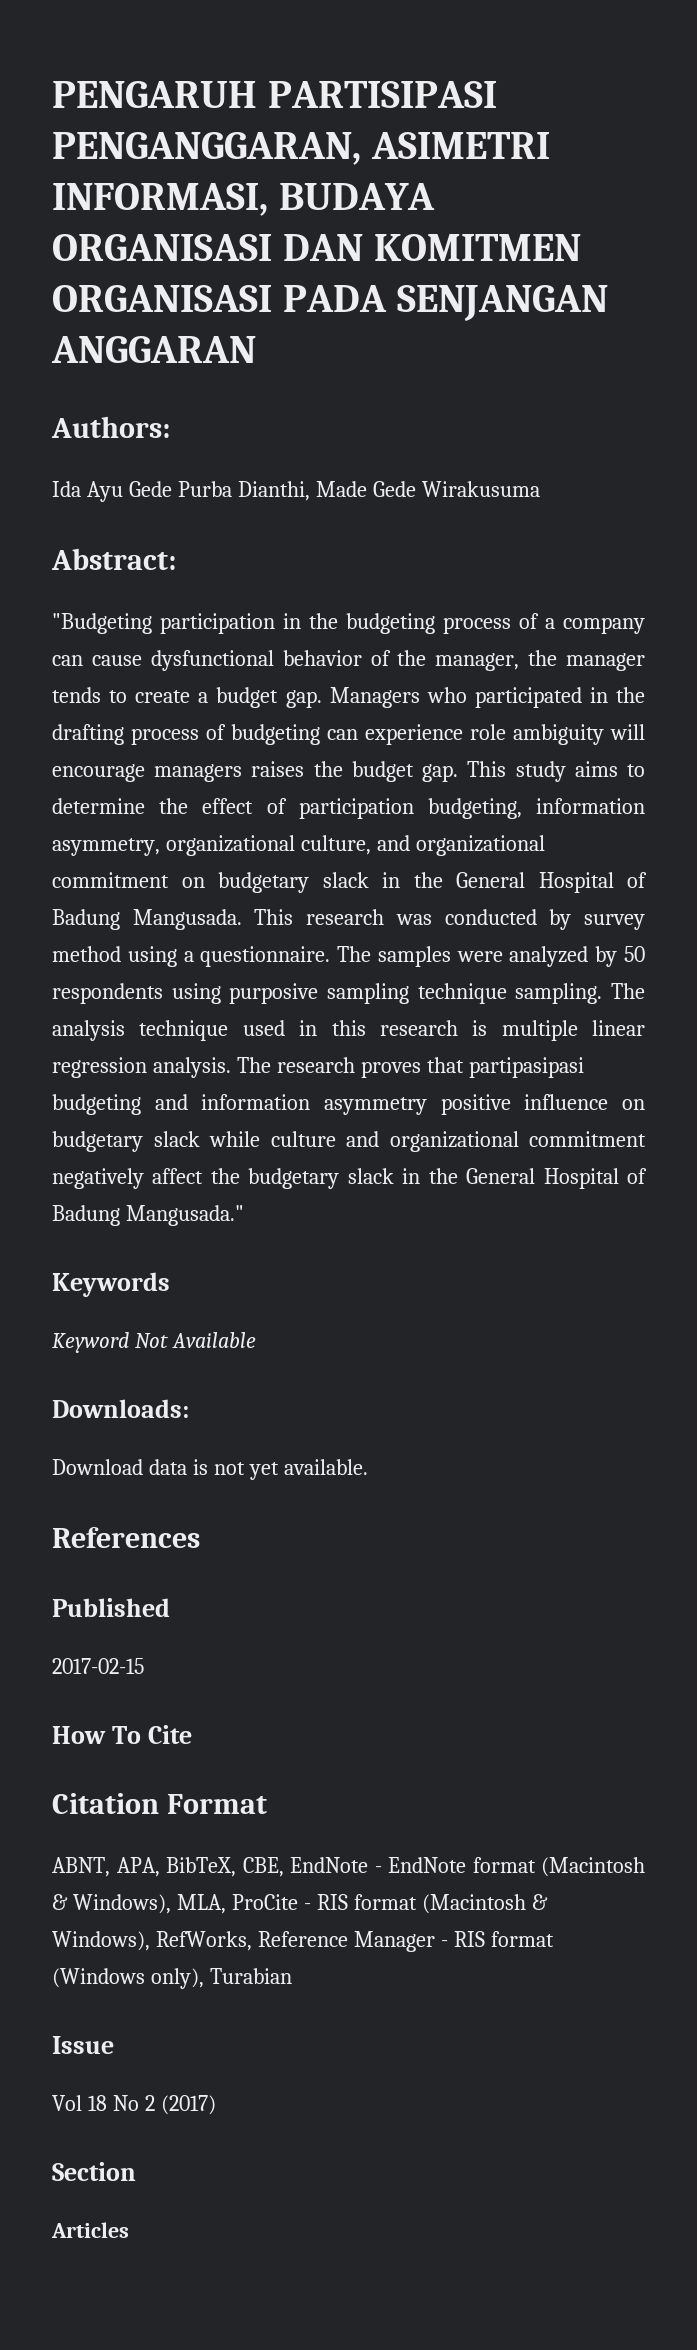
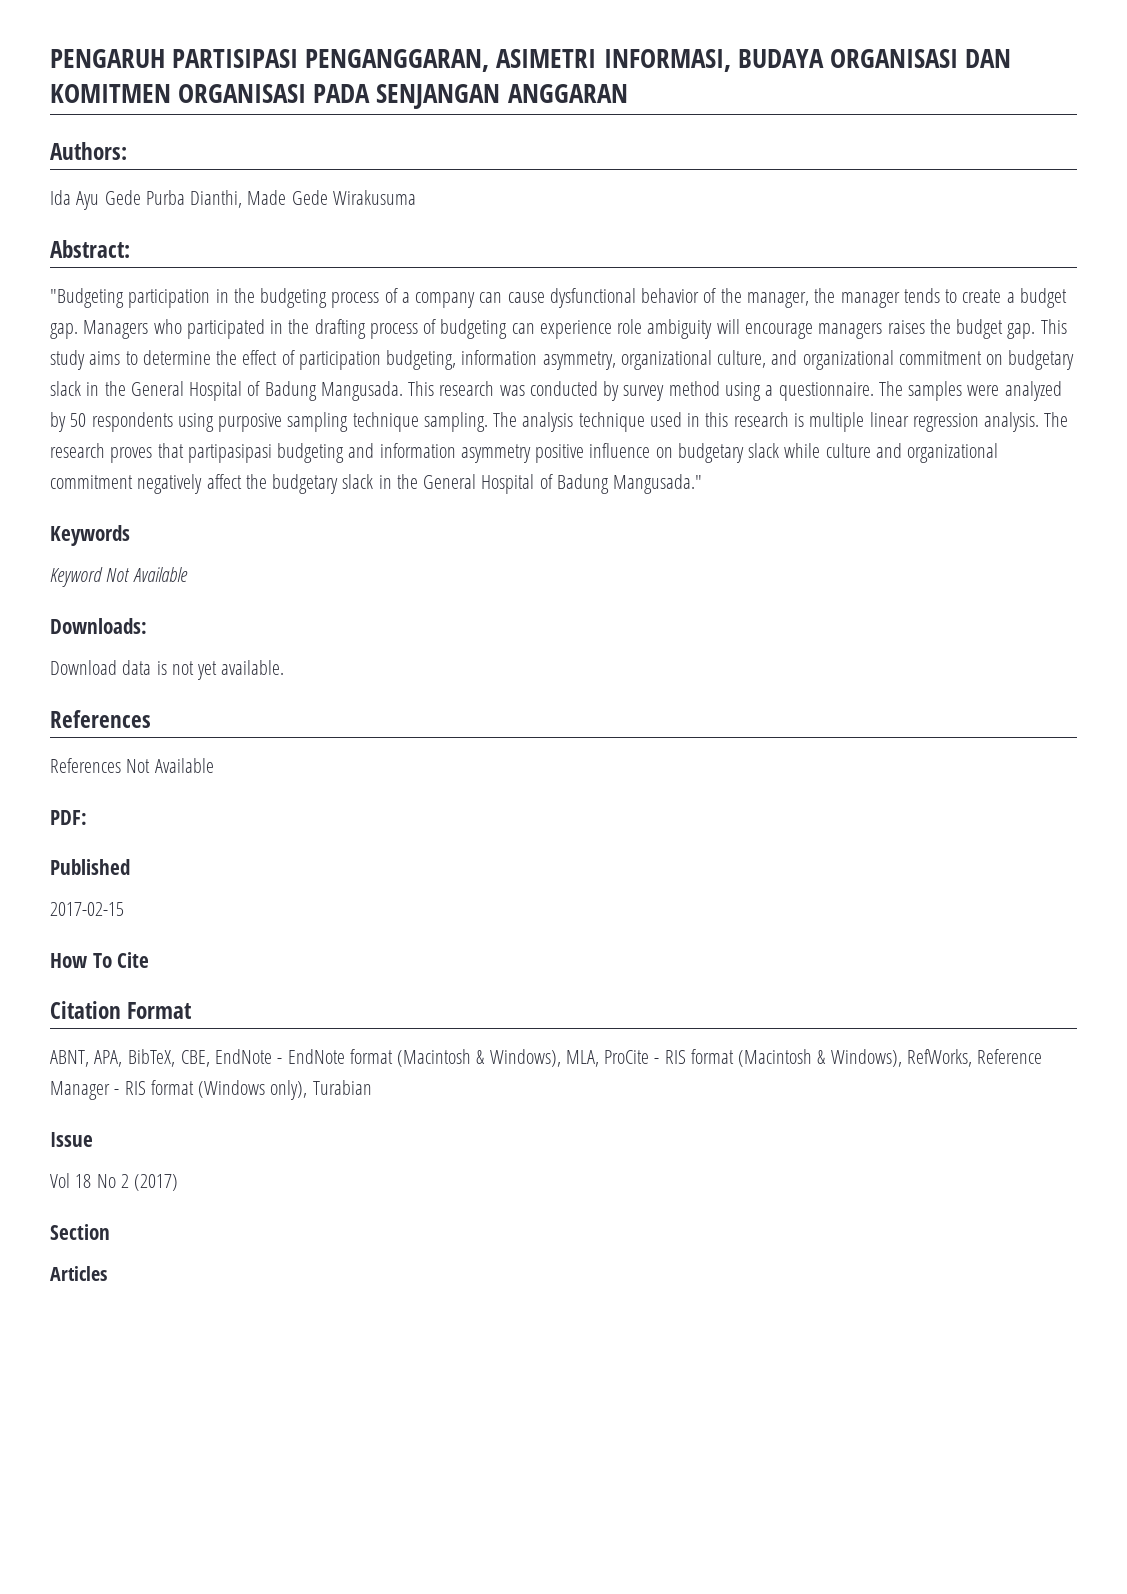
(200, 1537) none -> [50,758,214,773] [50,810,87,825] // References Not Available // PDF:

